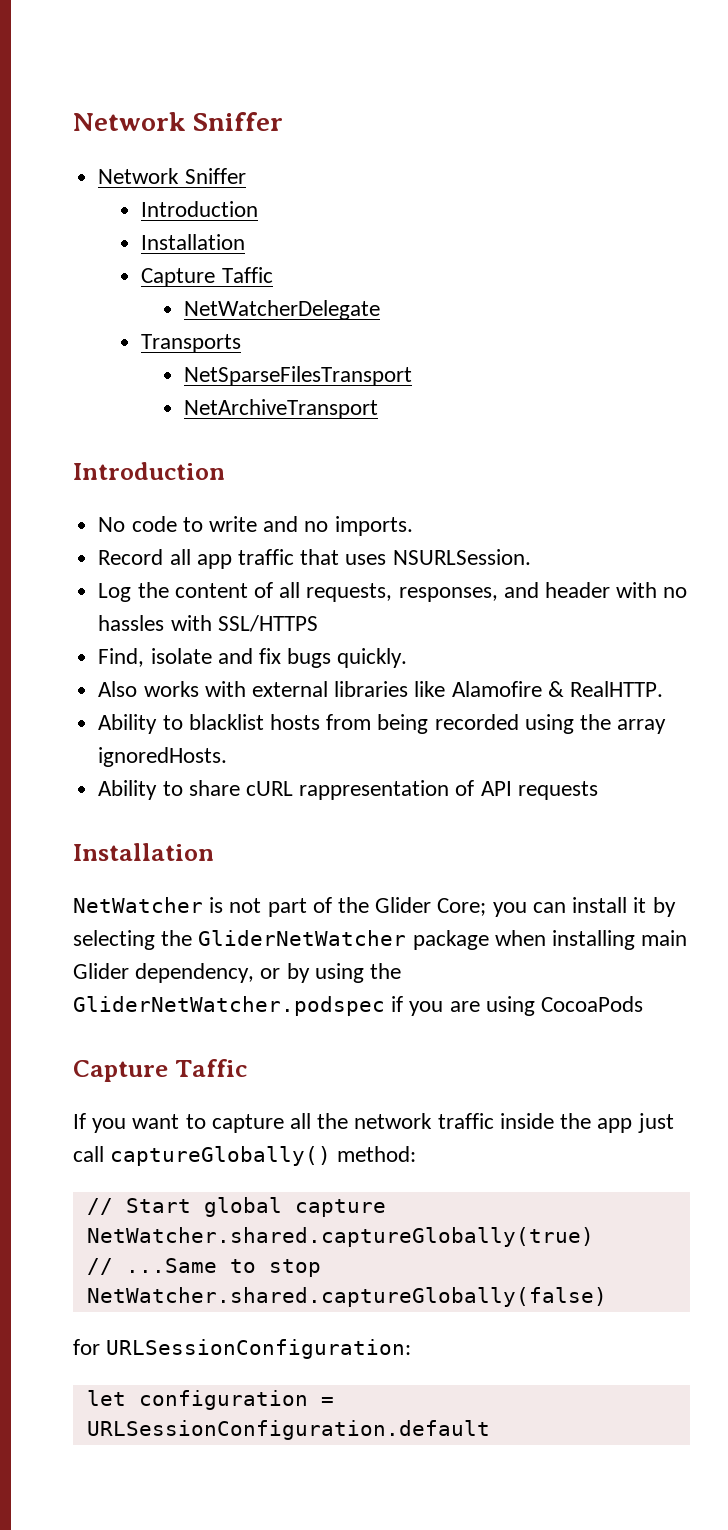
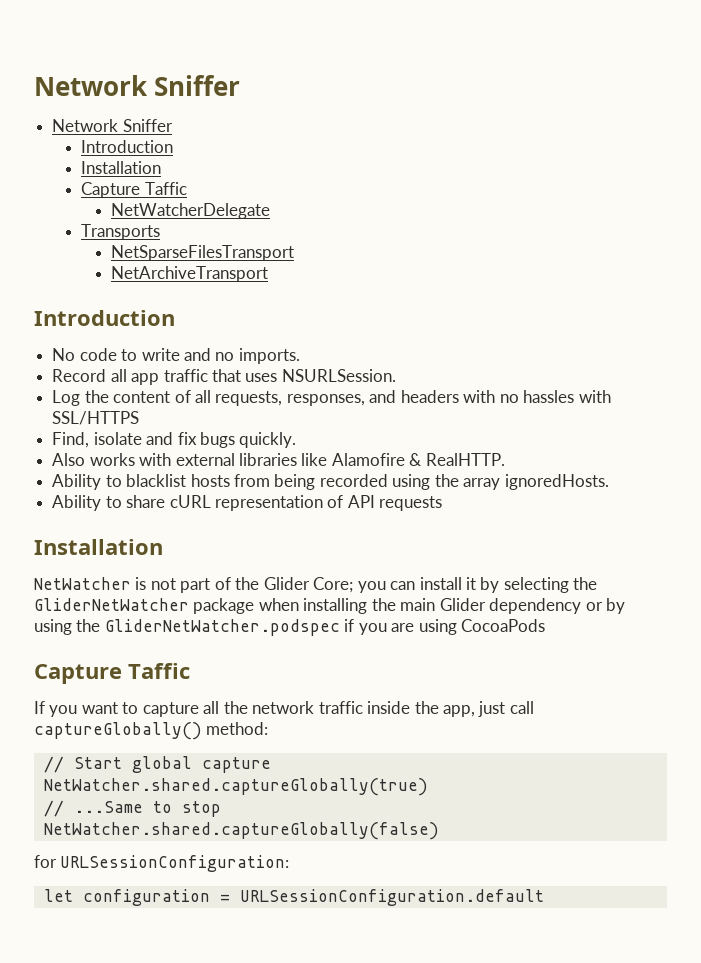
[544,582,610,598] header -> [400,390,459,403] headers
[299,780,450,800] rappresentation -> [214,495,323,511] representation
(636, 940) none -> [371,598,396,611] the
[135,963,255,983] dependency, -> [489,598,582,614] dependency
[597,1118,633,1133] app -> [443,705,476,717] app,

